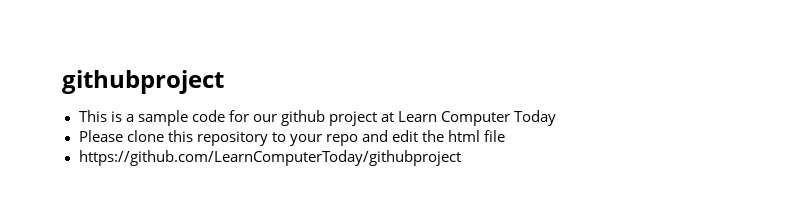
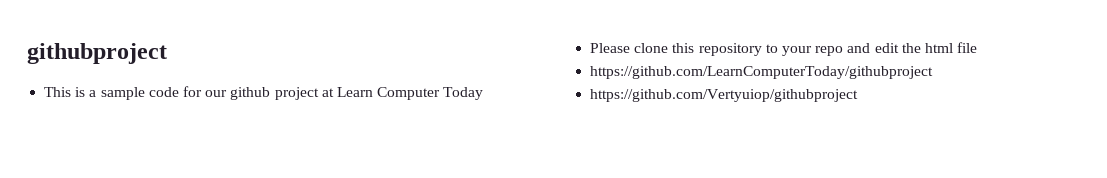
(462, 158) none -> [590,89,859,102] // https://github.com/Vertyuiop/githubproject

